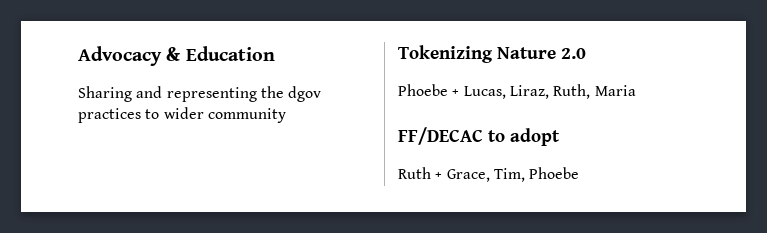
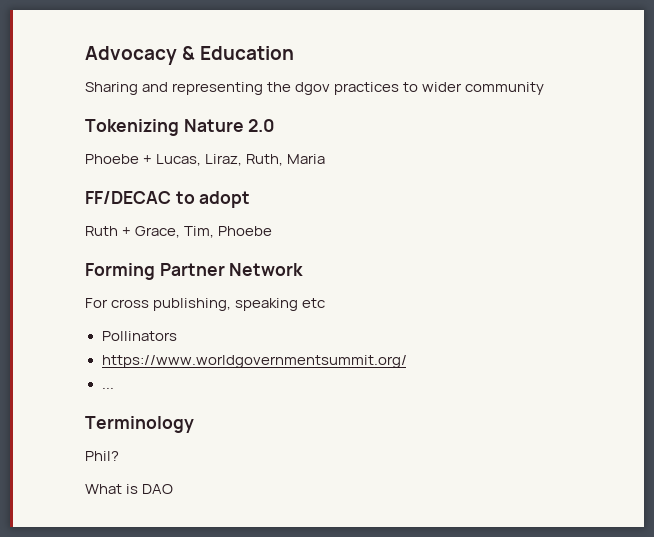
(580, 173) none -> [85,263,304,280] [85,298,326,311] [101,331,177,341] [101,355,407,368] [101,387,114,389] [85,416,194,433] [85,451,119,461] [85,484,174,494] // Forming Partner Network // For cross publishing, speaking etc // Pollinators // https://www.worldgovernmentsummit.org/ // ... // Terminology // Phil? // What is DAO

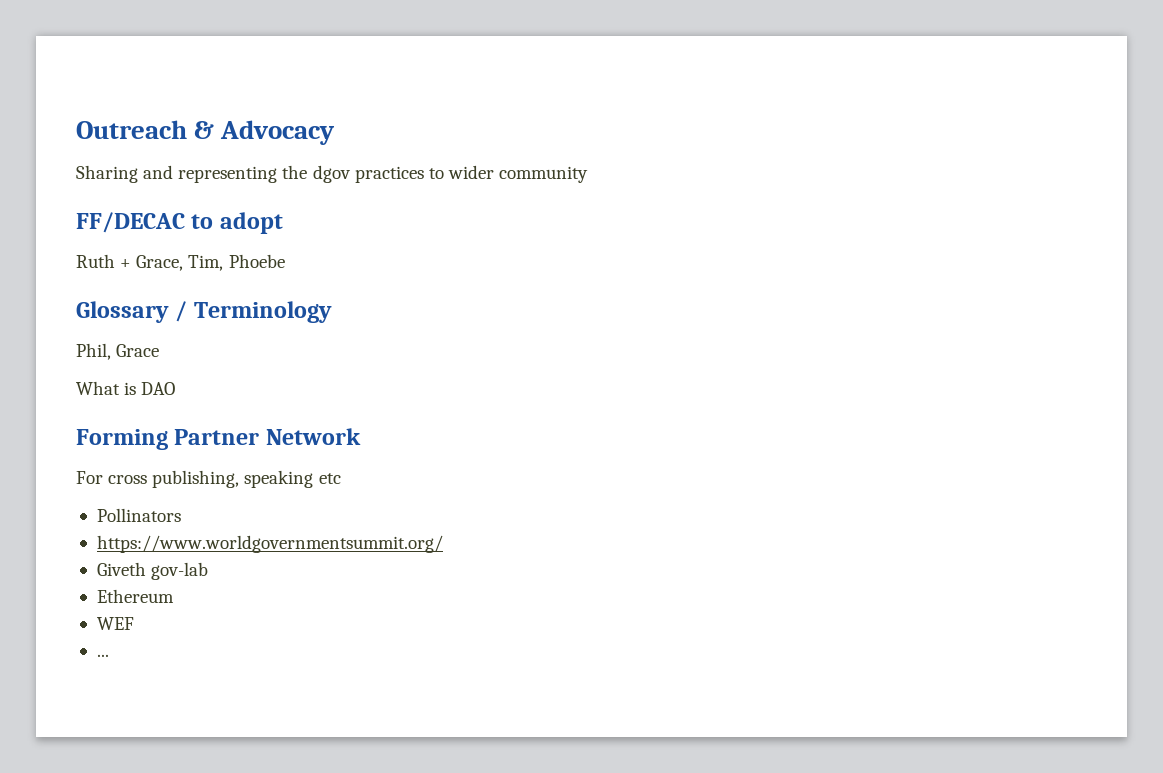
(85, 55) none -> [76,120,215,139] Outreach &
[182,46,295,60] & Education -> (336, 132) none
[85,119,276,136] [85,154,326,166] // Tokenizing Nature 2.0 // Phoebe + Lucas, Liraz, Ruth, Maria -> (589, 174) none
(273, 231) none -> [76,301,332,323] [76,343,160,360] [76,381,176,395] // Glossary / Terminology // Phil, Grace // What is DAO
[101,387,114,389] [85,416,194,433] [85,451,119,461] [85,484,174,494] ... // Terminology // Phil? // What is DAO -> [96,562,209,580] [96,589,174,603] [96,617,134,630] [96,654,109,657] Giveth gov-lab // Ethereum // WEF // ...

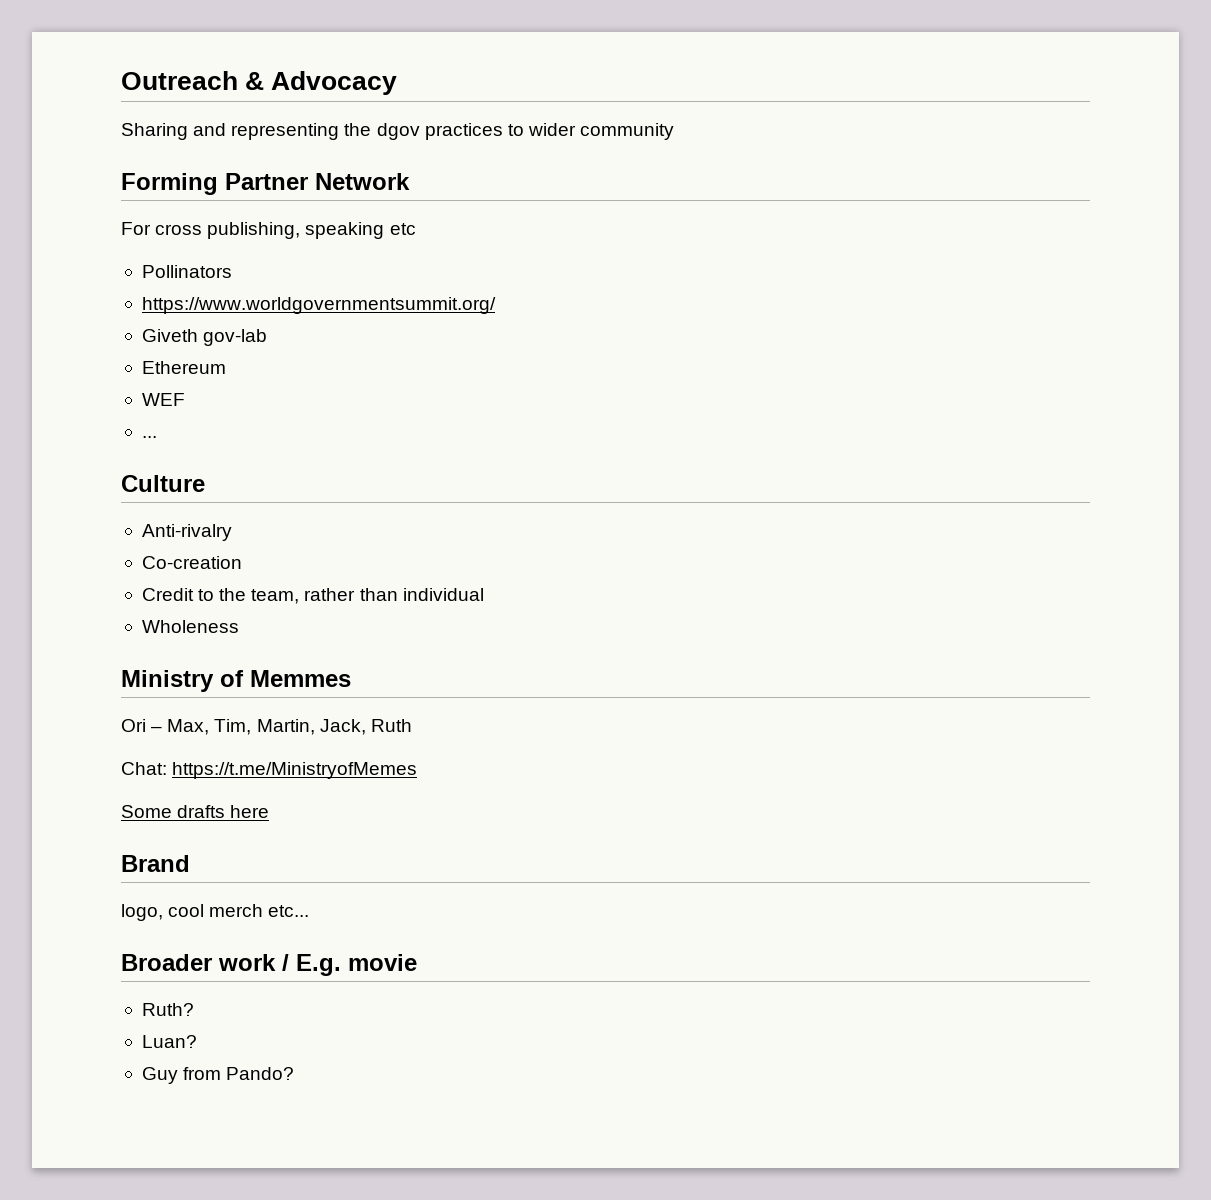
[76,212,283,234] [76,254,285,271] [76,301,332,323] [76,343,160,360] [76,381,176,395] // FF/DECAC to adopt // Ruth + Grace, Tim, Phoebe // Glossary / Terminology // Phil, Grace // What is DAO -> (675, 131) none
(109, 655) none -> [121,475,205,492] [141,524,232,541] [141,556,242,569] [141,588,484,604] [141,620,239,633] [121,670,351,692] [121,719,412,735] [121,762,418,779] [121,805,270,818] [121,855,190,872] [121,904,310,921] [121,954,417,976] [141,1003,194,1016] [141,1035,197,1048] [141,1067,295,1084] // Culture // Anti-rivalry // Co-creation // Credit to the team, rather than individual // Wholeness // Ministry of Memmes // Ori – Max, Tim, Martin, Jack, Ruth // Chat: https://t.me/MinistryofMemes // Some drafts here // Brand // logo, cool merch etc... // Broader work / E.g. movie // Ruth? // Luan? // Guy from Pando?

